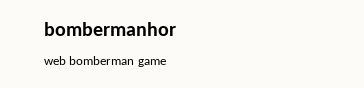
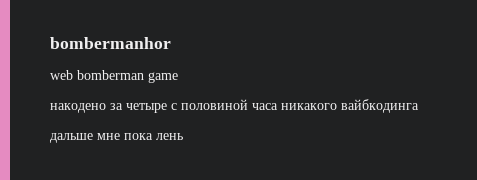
(166, 63) none -> [50,99,419,113] [50,133,183,143] // накодено за четыре с половиной часа никакого вайбкодинга // дальше мне пока лень

